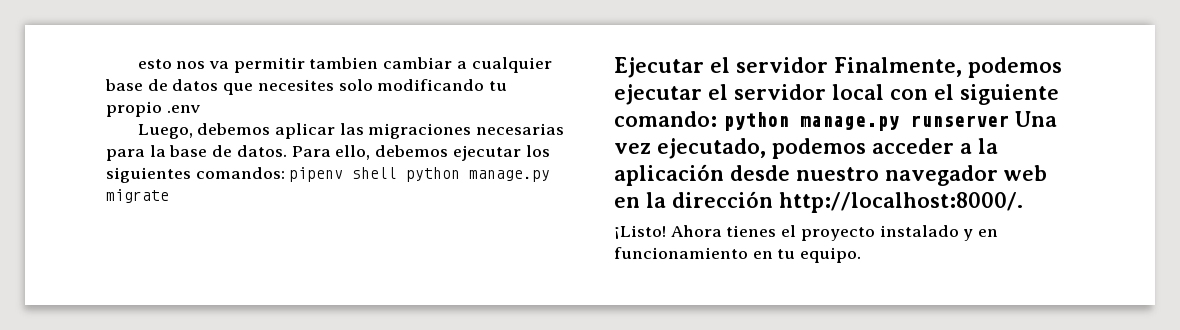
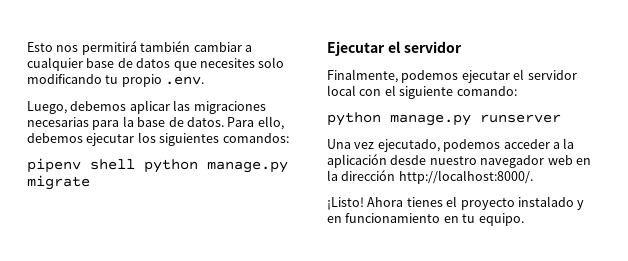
[137,57,379,73] esto nos va permitir tambien -> [27,41,191,55] Esto nos permitirá también
[166,105,200,113] .env -> [165,76,205,85] .env.
(285, 173) none -> (289, 138) //
(828, 65) none -> (462, 47) //
(717, 119) none -> (517, 91) //
(1009, 121) none -> (561, 118) //

